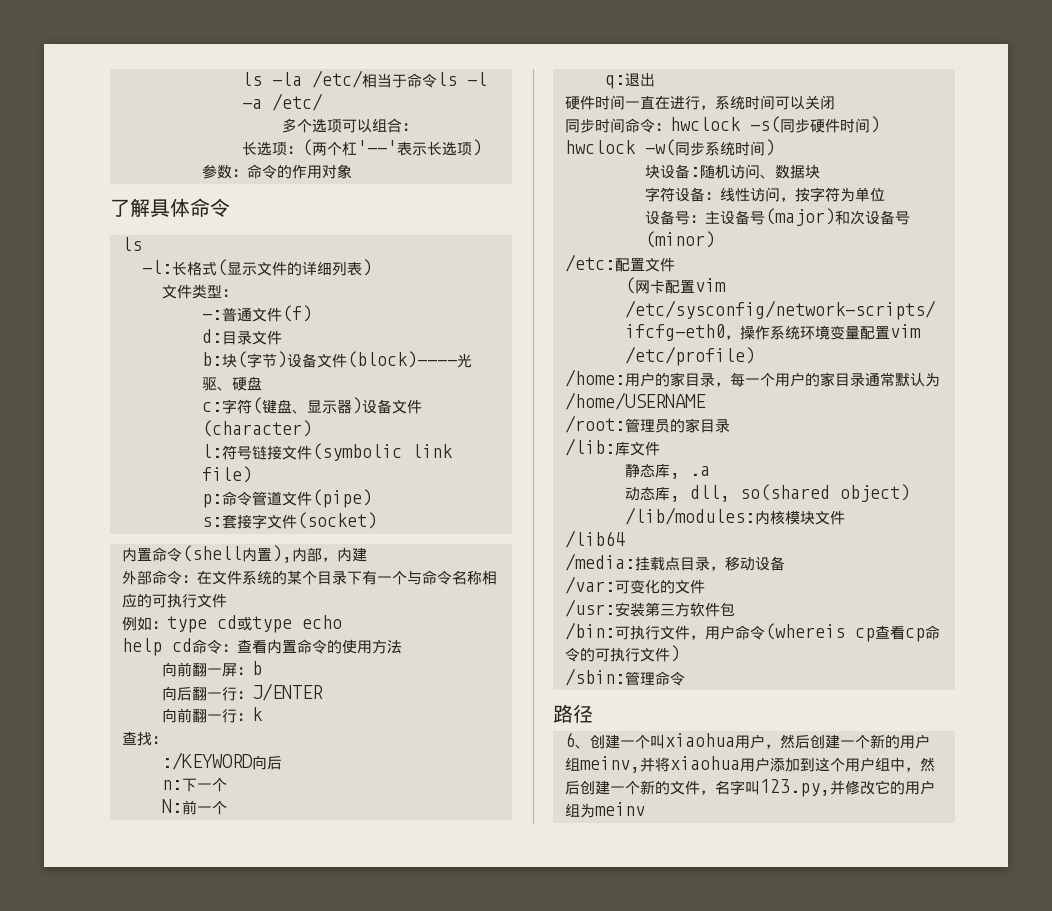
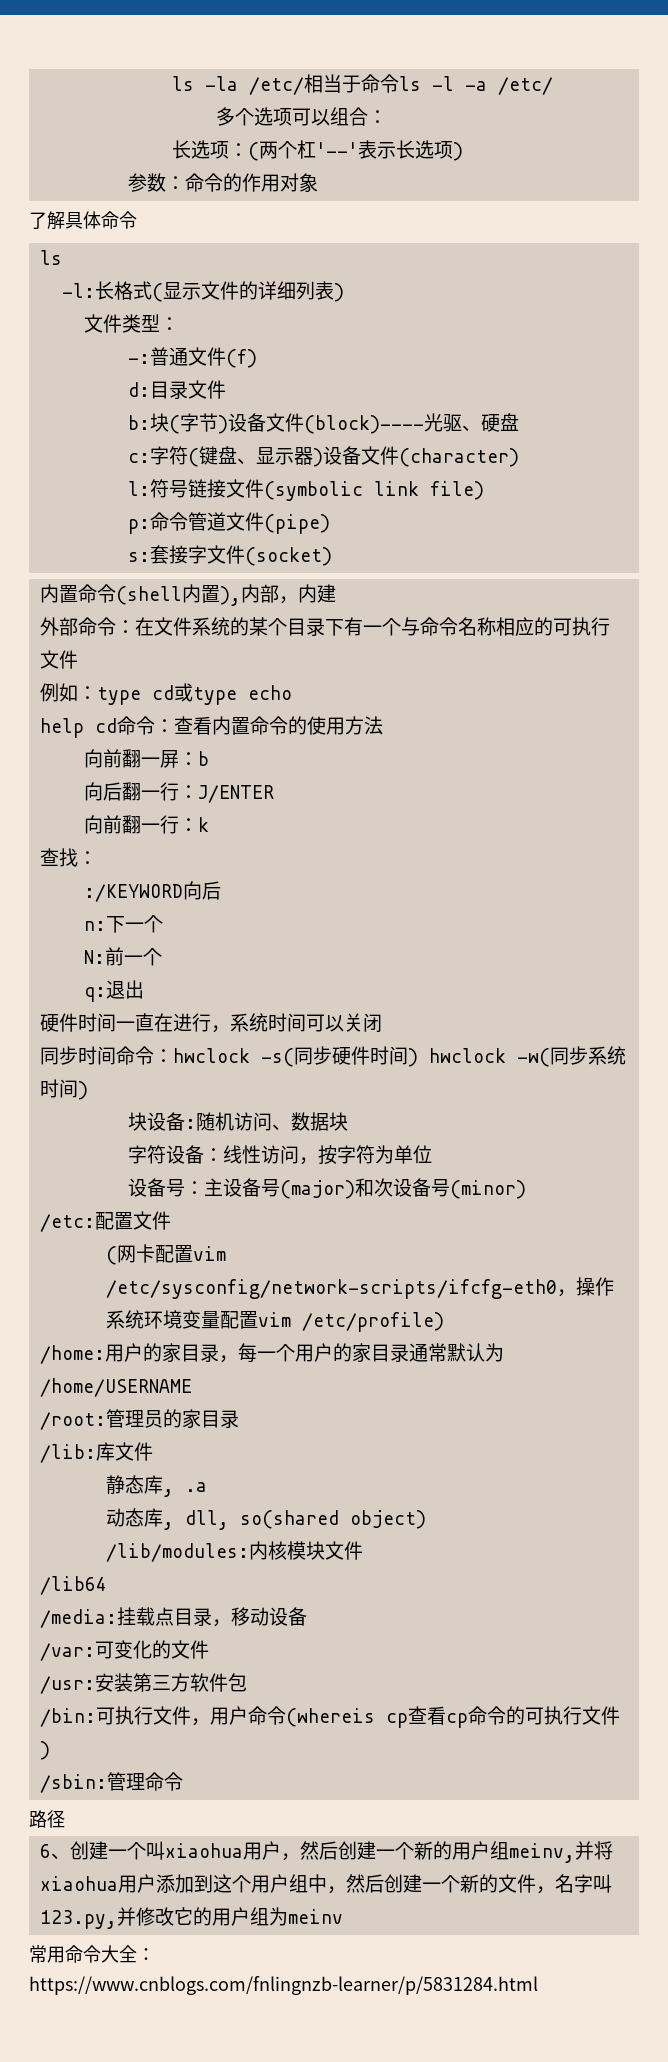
(645, 809) none -> [29,1945,155,1963] [29,1976,538,1995] // 常用命令大全：https://www.cnblogs.com/fnlingnzb-learner/p/5831284.html

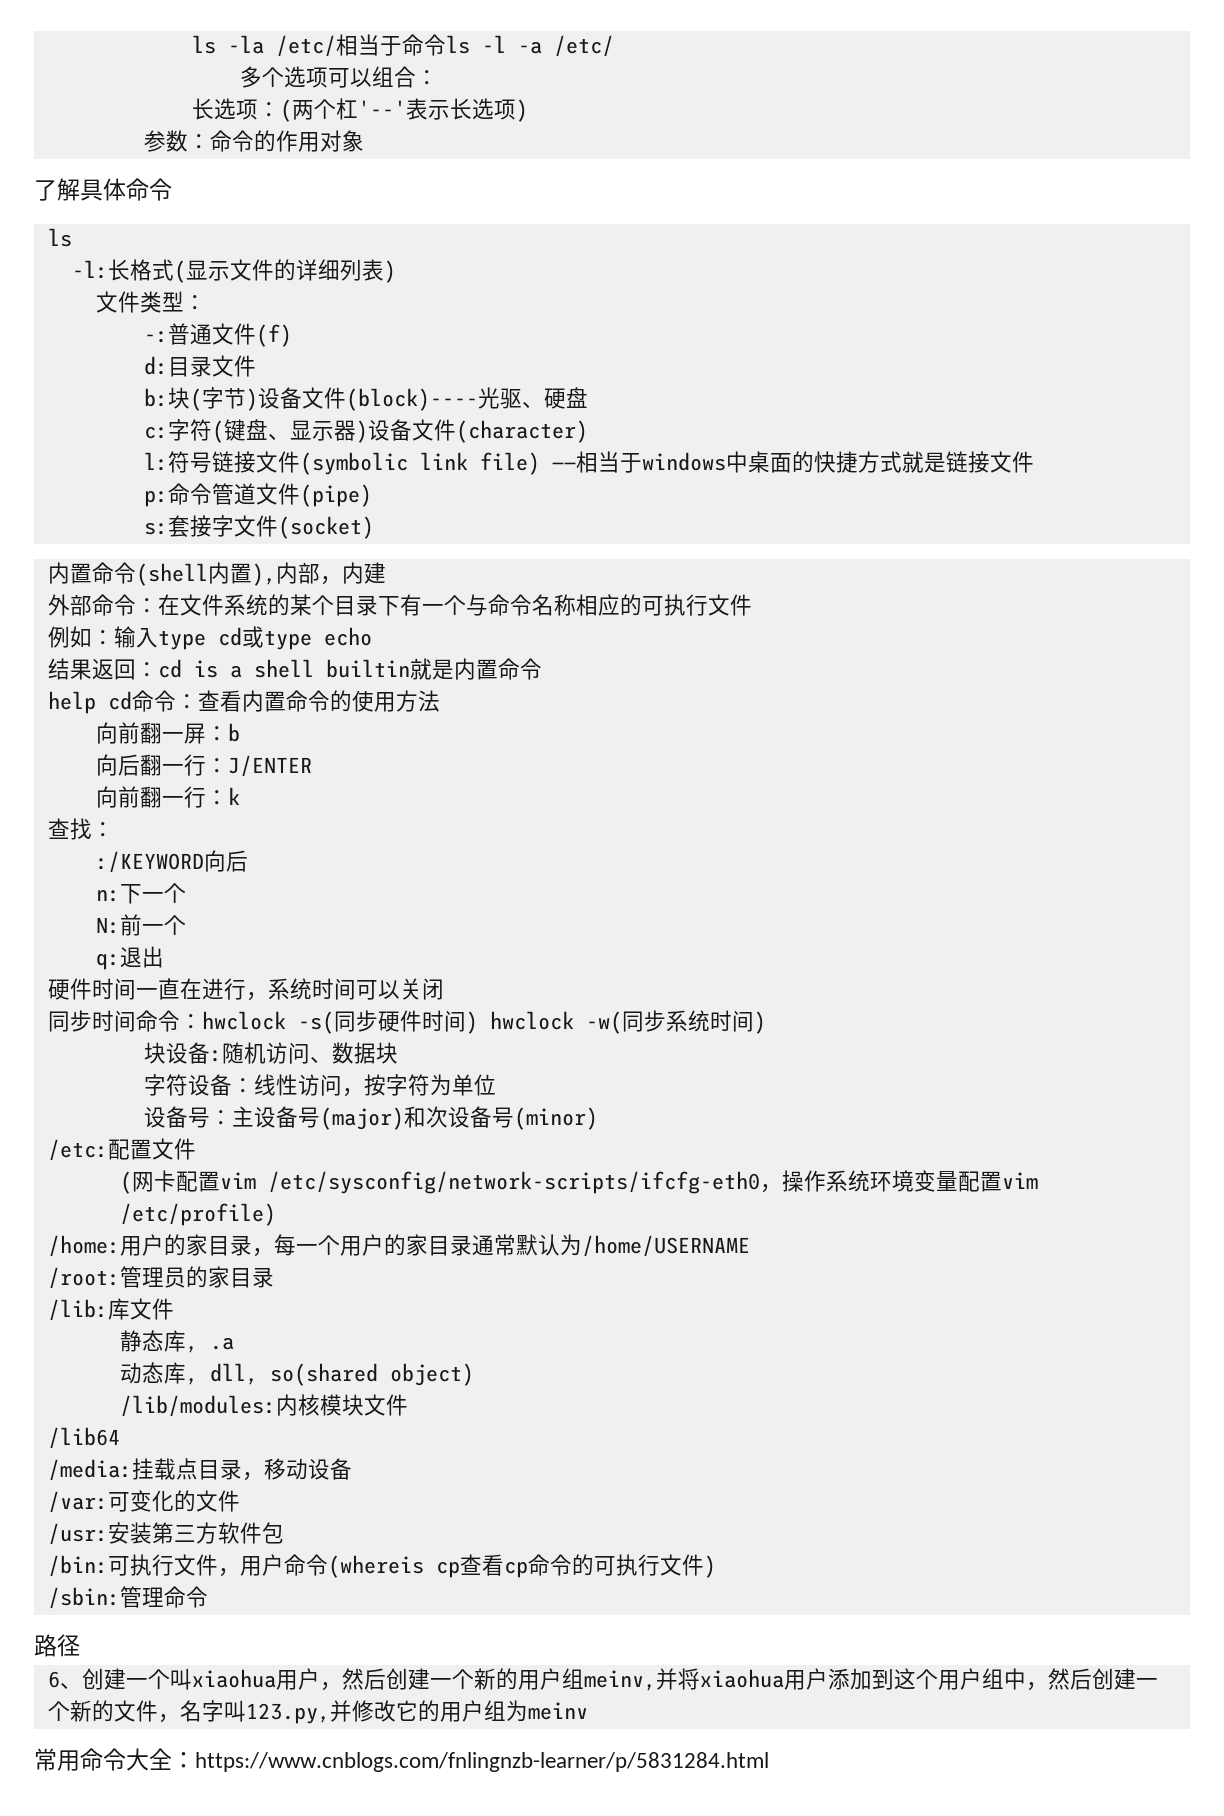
(484, 490) none -> [551,451,1034,473] ——相当于windows中桌面的快捷方式就是链接文件
(97, 693) none -> [113,626,158,648] 输入
(292, 692) none -> [47,658,542,680] // 结果返回：cd is a shell builtin就是内置命令

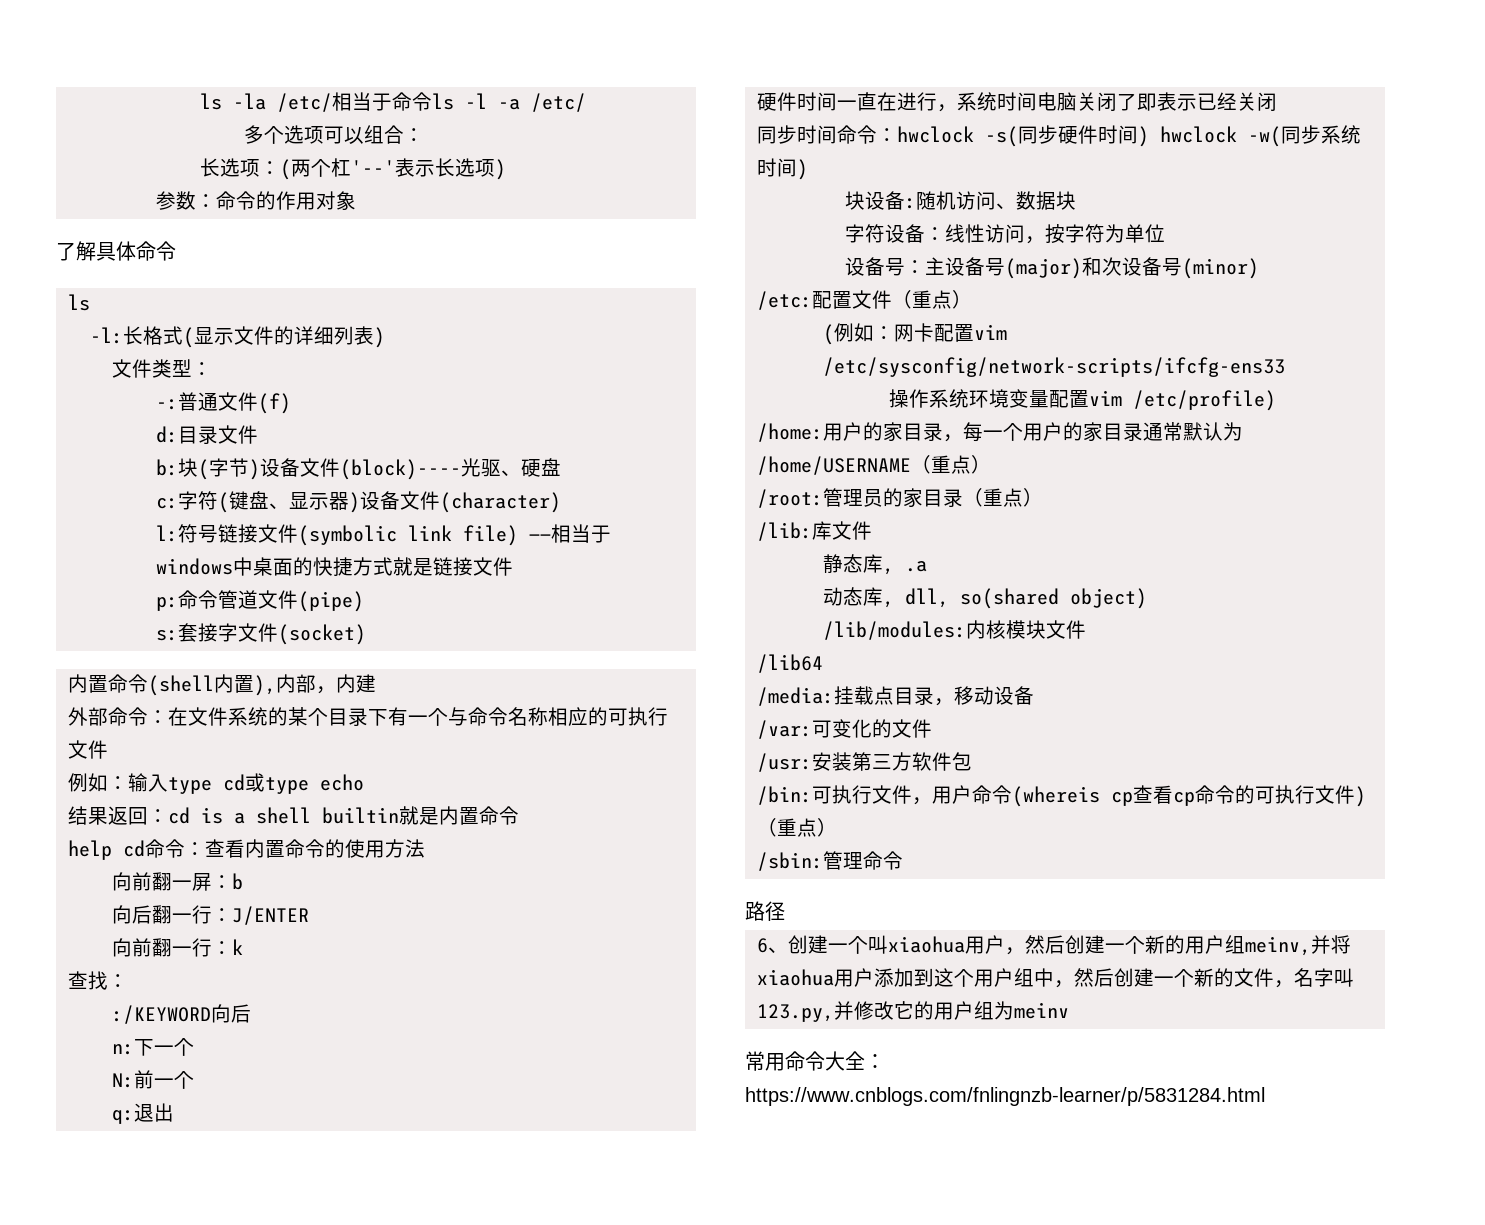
[355,980,400,1000] 可以 -> [1037,92,1237,112] 电脑关闭了即表示已经
[119,1171,132,1194] // ( -> [892,290,972,309] [823,323,894,345] （重点） // (例如：
[267,1171,782,1194] /etc/sysconfig/network-scripts/ifcfg-eth0， -> [823,357,1285,377] /etc/sysconfig/network-scripts/ifcfg-ens33 //
(750, 1246) none -> [911,455,991,474] （重点）
(274, 1277) none -> [963,488,1043,507] （重点）
(716, 1566) none -> [757,818,837,837] （重点）

